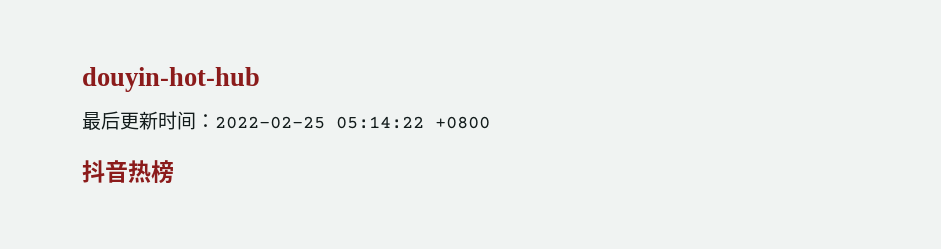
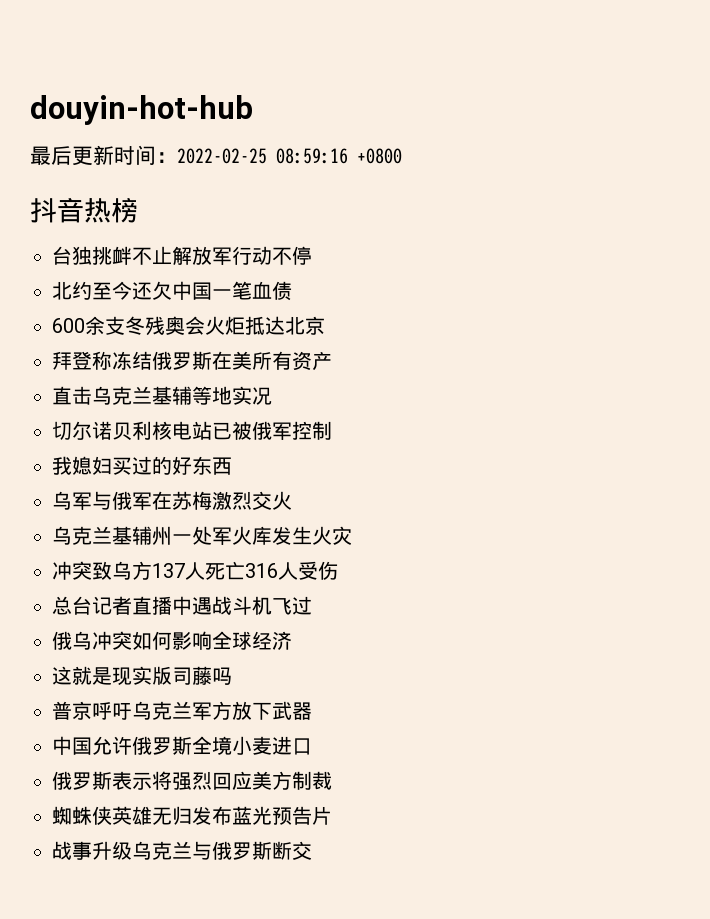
[336,116,424,129] 05:14:22 -> [276,148,348,164] 08:59:16
(174, 172) none -> [52,246,312,265] [52,281,292,301] [52,316,325,336] [52,351,332,371] [52,386,272,405] [52,421,332,441] [52,456,232,475] [52,491,292,510] [52,526,352,546] [52,561,338,580] [52,596,312,615] [52,631,292,650] [52,666,232,686] [52,701,312,720] [52,736,312,755] [52,771,332,790] [52,806,332,826] [52,841,312,860] // 台独挑衅不止解放军行动不停 // 北约至今还欠中国一笔血债 // 600余支冬残奥会火炬抵达北京 // 拜登称冻结俄罗斯在美所有资产 // 直击乌克兰基辅等地实况 // 切尔诺贝利核电站已被俄军控制 // 我媳妇买过的好东西 // 乌军与俄军在苏梅激烈交火 // 乌克兰基辅州一处军火库发生火灾 // 冲突致乌方137人死亡316人受伤 // 总台记者直播中遇战斗机飞过 // 俄乌冲突如何影响全球经济 // 这就是现实版司藤吗 // 普京呼吁乌克兰军方放下武器 // 中国允许俄罗斯全境小麦进口 // 俄罗斯表示将强烈回应美方制裁 // 蜘蛛侠英雄无归发布蓝光预告片 // 战事升级乌克兰与俄罗斯断交

